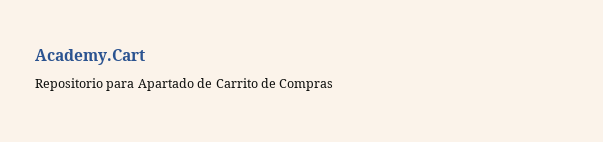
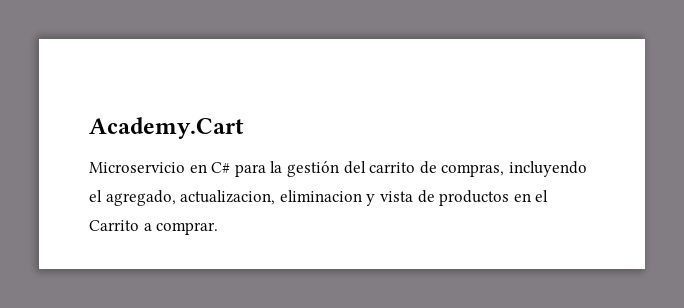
[35,78,334,91] Repositorio para Apartado de Carrito de Compras -> [89,161,587,177] [89,190,549,206] [89,220,219,235] Microservicio en C# para la gestión del carrito de compras, incluyendo el agregado, actualizacion, eliminacion y vista de productos en el Carrito a comprar.

